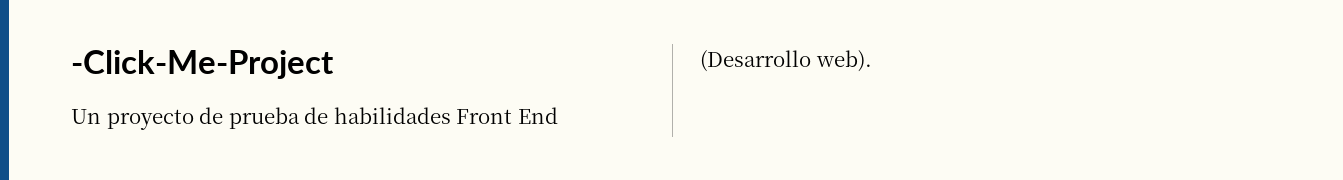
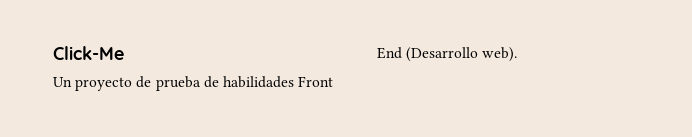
[71,50,334,79] -Click-Me-Project -> [53,46,124,60] Click-Me

